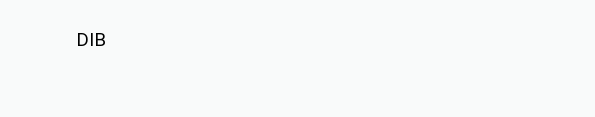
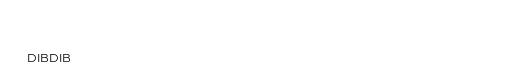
[76,33,106,46] DIB -> [27,54,71,62] DIBDIB

